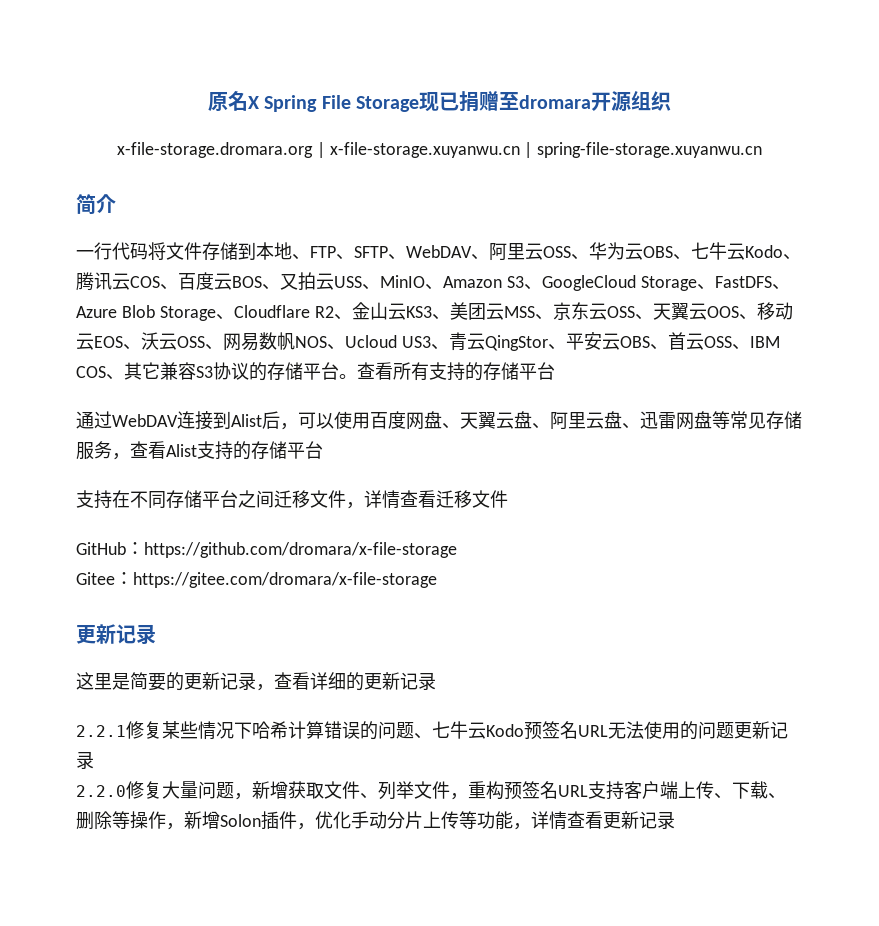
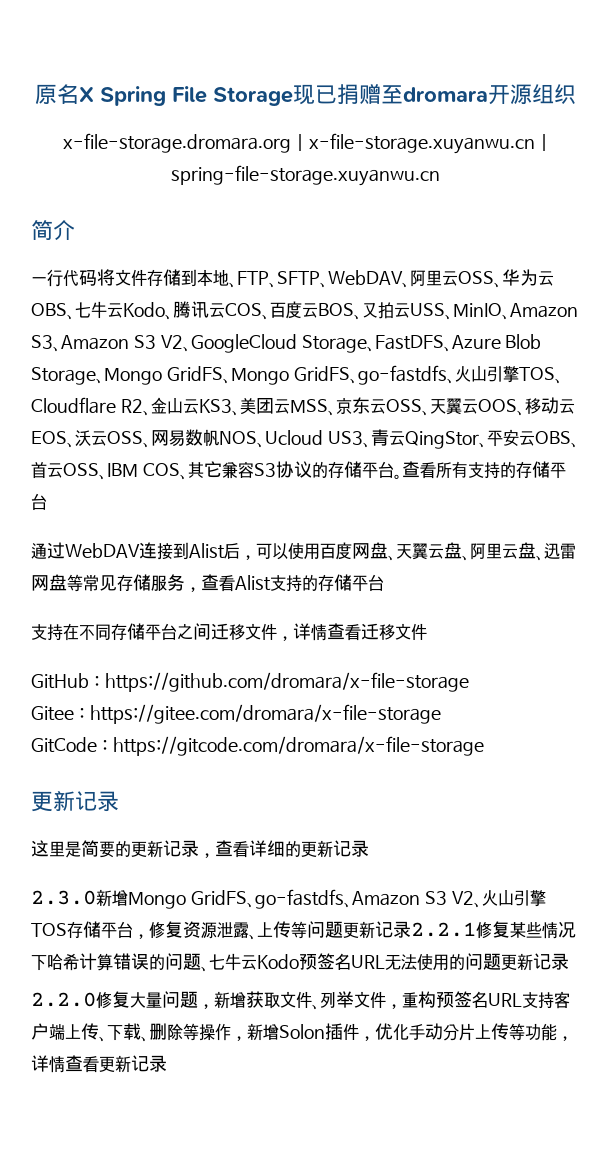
(542, 287) none -> [61,335,191,352] Amazon S3 V2、
(234, 317) none -> [104,365,563,385] Mongo GridFS、Mongo GridFS、go-fastdfs、火山引擎TOS、
(437, 580) none -> [31,736,484,756] // GitCode：https://gitcode.com/dromara/x-file-storage
(436, 681) none -> [31,889,546,909] [31,921,411,940] 2.3.0新增Mongo GridFS、go-fastdfs、Amazon S3 V2、火山引擎TOS存储平台，修复资源泄露、上传等问题更新记录

